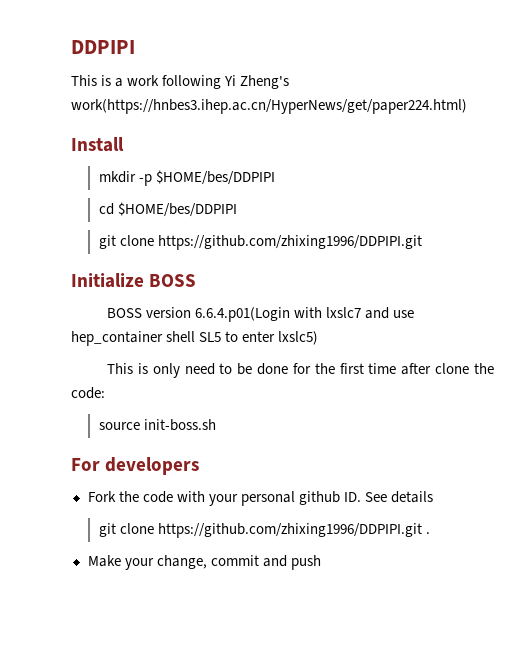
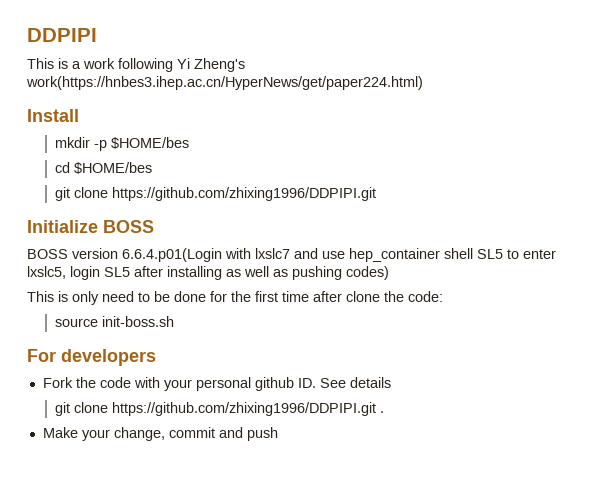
[155,170,275,185] $HOME/bes/DDPIPI -> [110,137,189,149] $HOME/bes
[117,202,237,217] $HOME/bes/DDPIPI -> [73,162,152,174] $HOME/bes
[278,331,319,345] lxslc5) -> [27,266,389,280] lxslc5, login SL5 after installing as well as pushing codes)

